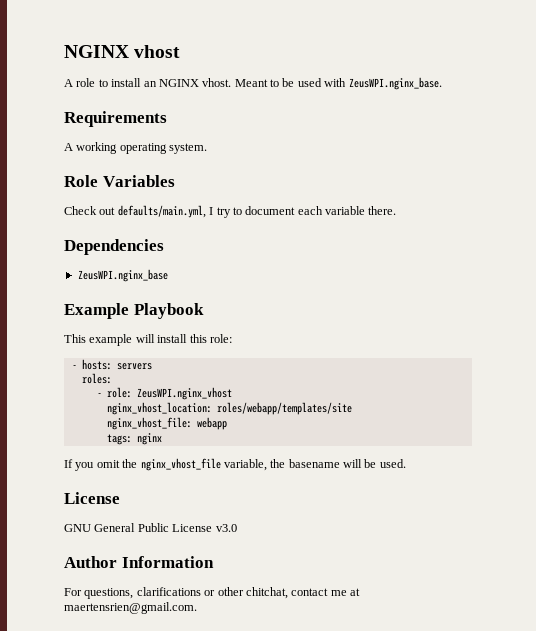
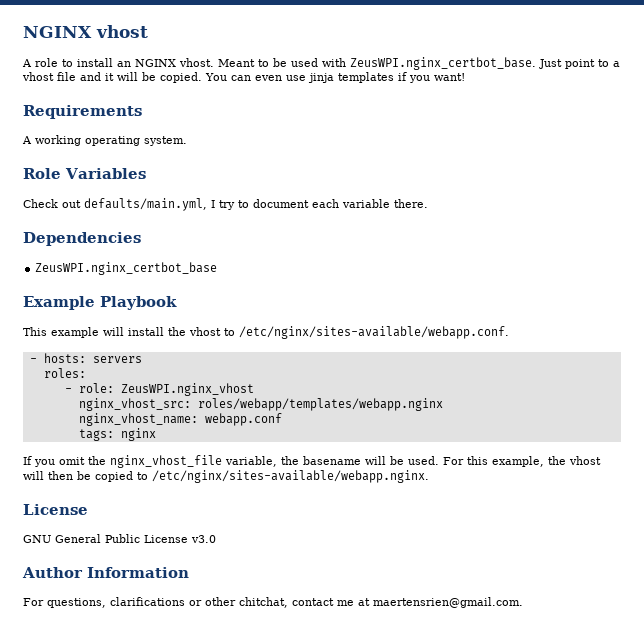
[348,77,442,90] ZeusWPI.nginx_base. -> [350,57,620,70] [22,72,465,83] ZeusWPI.nginx_certbot_base. Just point to a vhost file and it will be copied. You can even use jinja templates if you want!
[77,269,168,282] ZeusWPI.nginx_base -> [35,262,218,275] ZeusWPI.nginx_certbot_base
[189,334,232,343] this role: -> [168,326,509,339] the vhost to /etc/nginx/sites-available/webapp.conf.
[106,402,352,415] [106,417,227,430] nginx_vhost_location: roles/webapp/templates/site // nginx_vhost_file: webapp -> [78,398,443,411] [78,413,282,426] nginx_vhost_src: roles/webapp/templates/webapp.nginx // nginx_vhost_name: webapp.conf
(406, 463) none -> [443,456,601,467] [23,470,429,483] For this example, the vhost will then be copied to /etc/nginx/sites-available/webapp.nginx.

